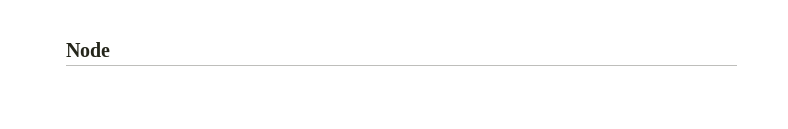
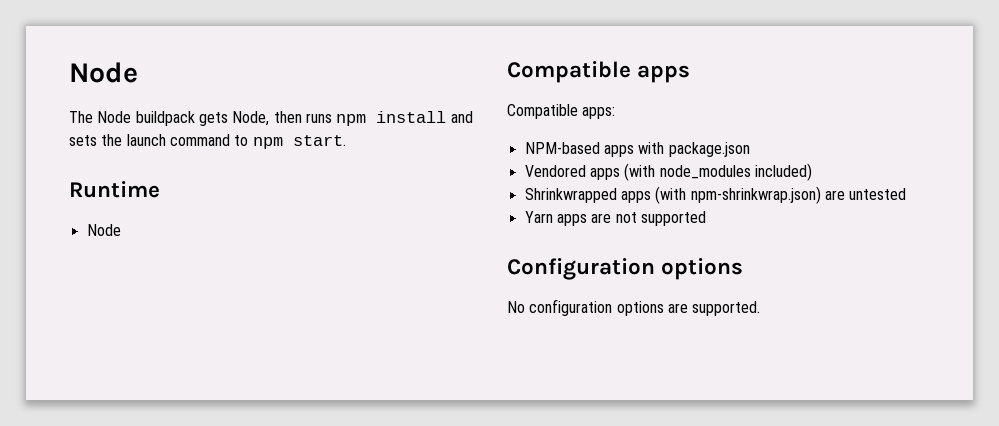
[66,42,110,57] Node -> [69,62,138,83] [69,111,473,126] [69,134,346,149] [69,181,160,198] [86,224,121,236] [507,61,691,83] [507,104,616,119] [524,142,750,157] [524,163,812,181] [524,186,907,204] [524,211,706,226] [507,258,744,280] [507,299,761,316] Node // The Node buildpack gets Node, then runs npm install and sets the launch command to npm start. // Runtime // Node // Compatible apps // Compatible apps: // NPM-based apps with package.json // Vendored apps (with node_modules included) // Shrinkwrapped apps (with npm-shrinkwrap.json) are untested // Yarn apps are not supported // Configuration options // No configuration options are supported.

